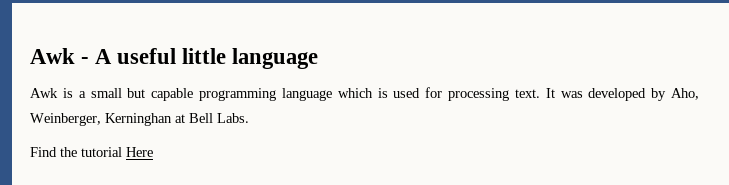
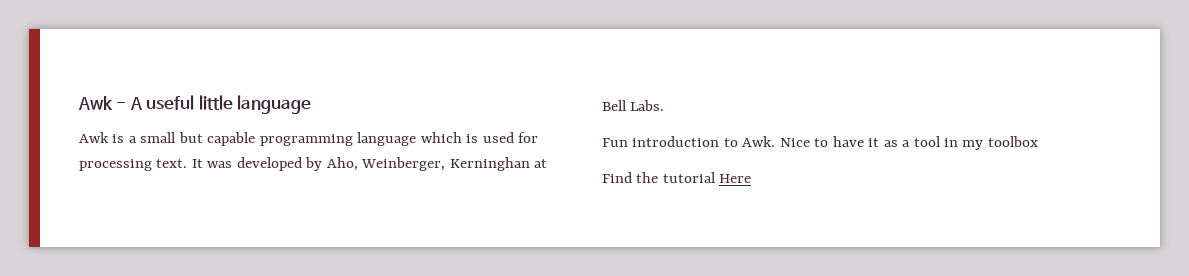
(249, 118) none -> [602,136,1038,150] // Fun introduction to Awk. Nice to have it as a tool in my toolbox

